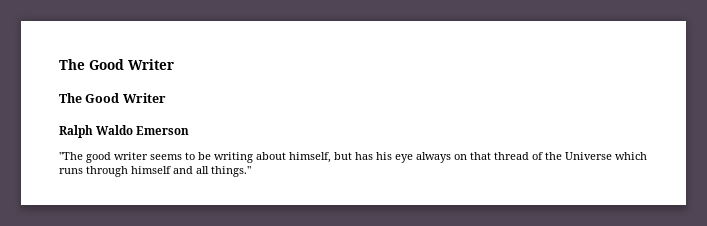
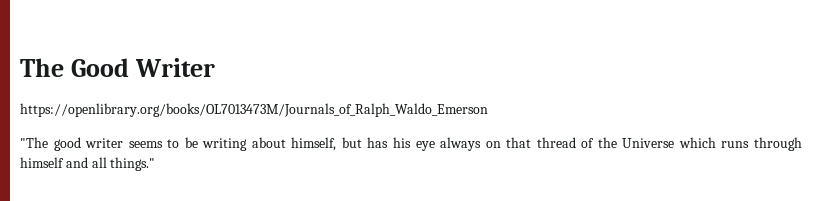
[59,59,174,70] [59,93,166,103] [59,125,190,138] The Good Writer // The Good Writer // Ralph Waldo Emerson -> [20,58,215,77] [20,103,488,117] The Good Writer // https://openlibrary.org/books/OL7013473M/Journals_of_Ralph_Waldo_Emerson

